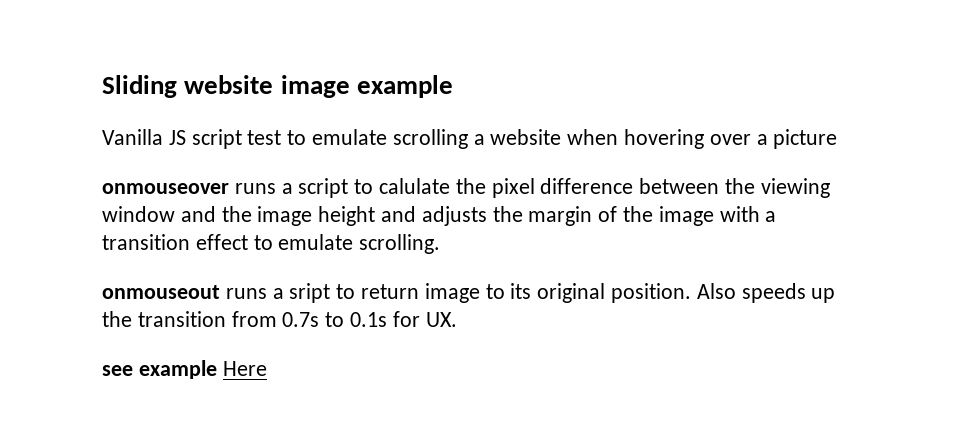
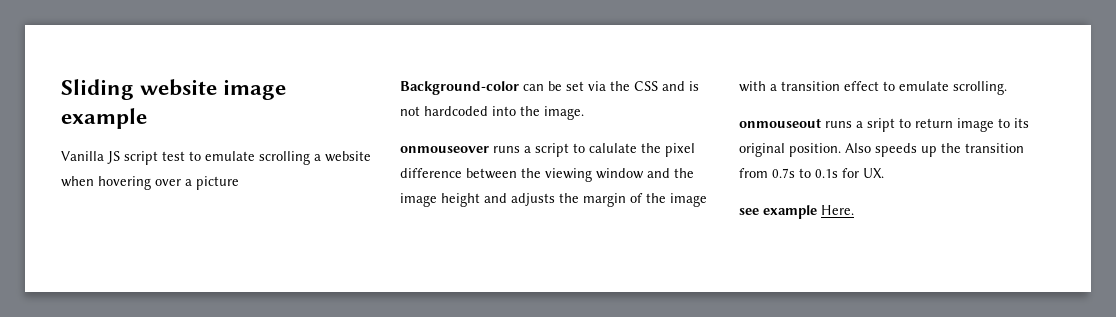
(838, 139) none -> [400,81,699,95] [400,106,584,120] // Background-color can be set via the CSS and is not hardcoded into the image.
[222,361,267,376] Here -> [821,205,854,215] Here.

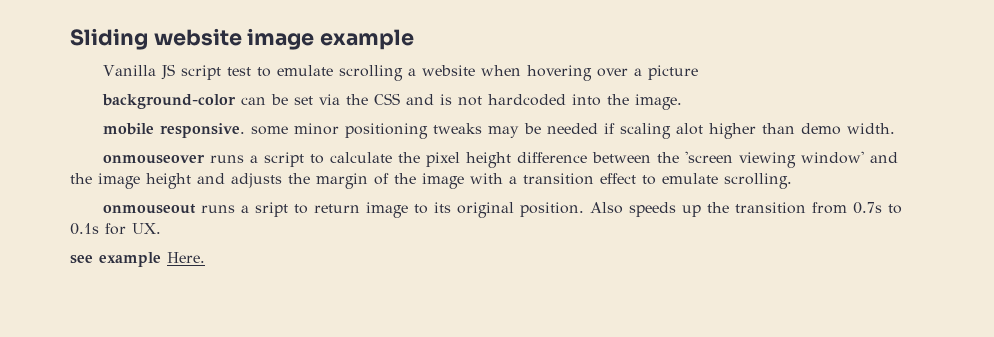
[400,81,519,95] Background-color -> [101,94,236,109] background-color
(584, 113) none -> [102,123,895,139] // mobile responsive. some minor positioning tweaks may be needed if scaling alot higher than demo width.
[589,143,637,153] calulate -> [329,152,392,163] calculate
(695, 150) none -> [465,152,511,168] height
[545,168,644,182] viewing window -> [684,151,864,168] 'screen viewing window'

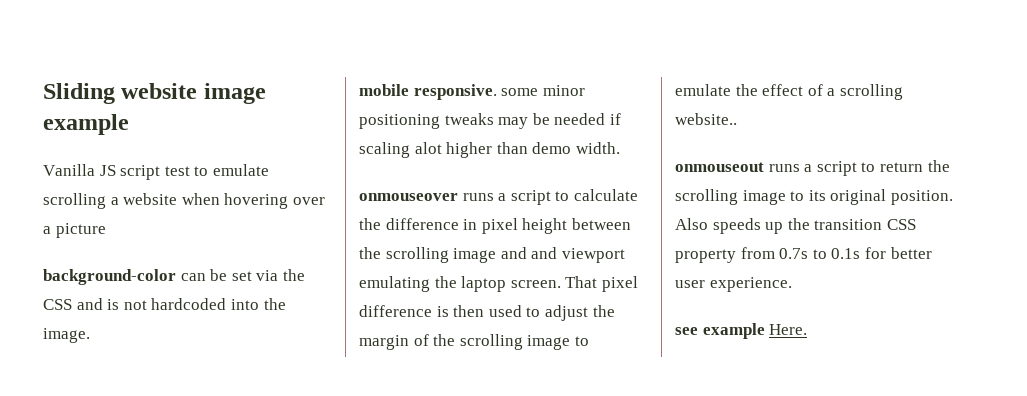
(420, 157) none -> [385,218,478,230] difference in
[516,152,587,163] difference -> (568, 226) none
[684,151,898,168] [70,173,792,189] 'screen viewing window' and the image height and adjusts the margin of the image with a transition effect to emulate scrolling. -> [385,247,625,263] [359,276,638,292] [359,305,615,321] [359,334,589,350] [675,84,903,100] [675,113,737,125] scrolling image and and viewport emulating the laptop screen. That pixel difference is then used to adjust the margin of the scrolling image to emulate the effect of a scrolling website..
[254,202,288,217] sript -> [816,161,857,176] script
(360, 208) none -> [927,160,950,172] [675,189,738,205] the scrolling
(806, 208) none -> [886,219,916,230] [675,249,736,263] CSS property
[132,223,161,234] UX. -> [890,247,932,259] [675,277,792,292] better user experience.

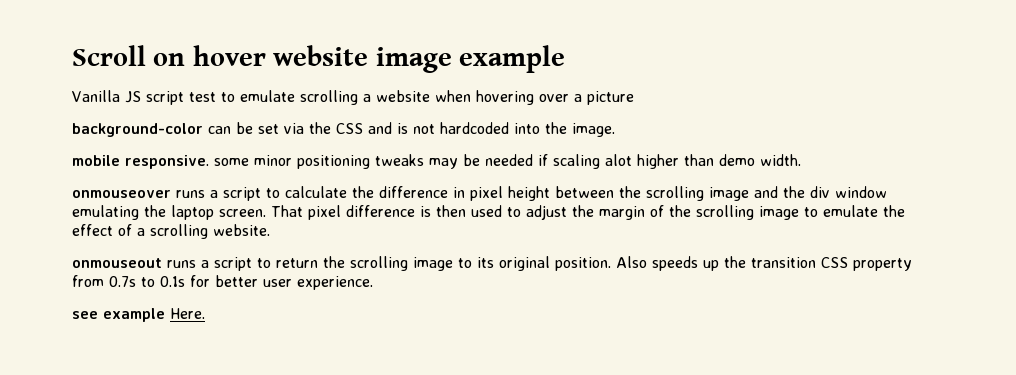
[43,83,115,104] Sliding -> [72,45,266,66] Scroll on hover
[531,247,625,263] and viewport -> [783,186,887,198] the div window
[675,113,737,125] website.. -> [213,224,270,236] website.

